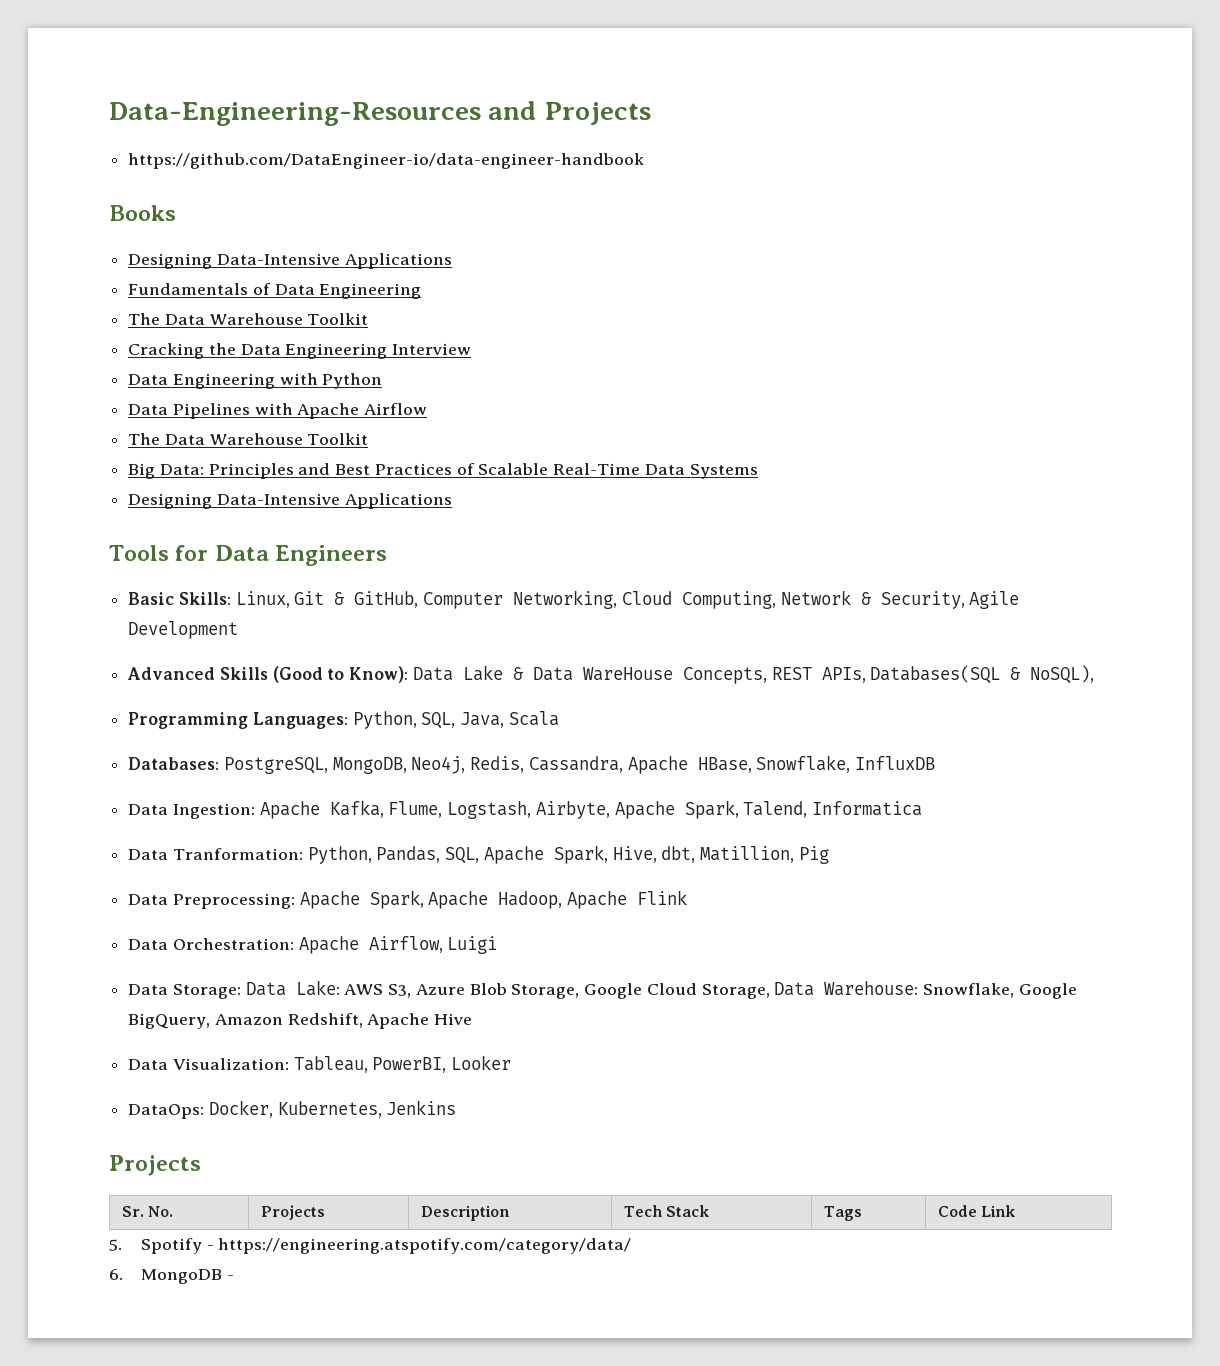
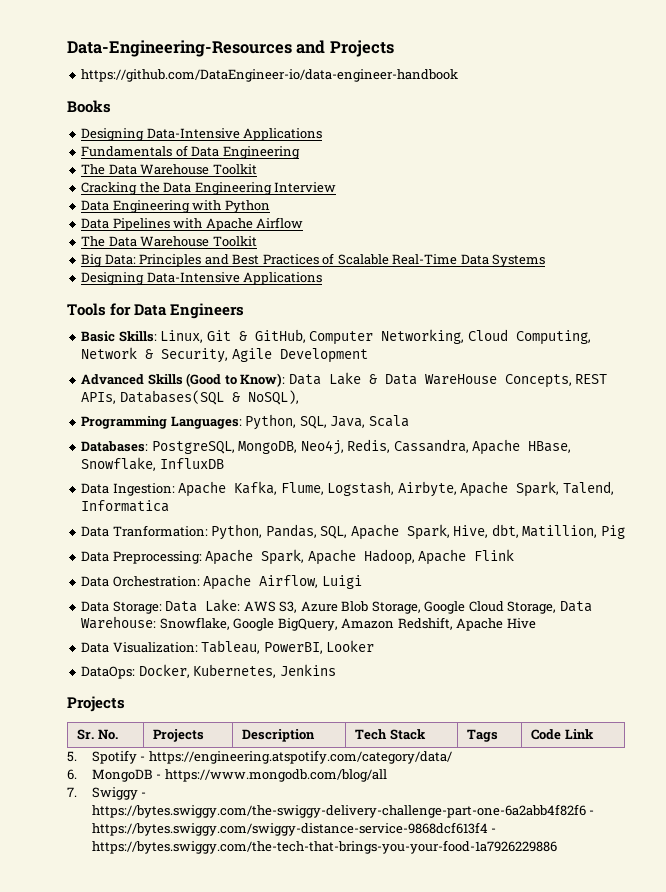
(234, 1277) none -> [164,769,387,782] [67,787,147,800] [91,804,595,818] [91,822,497,836] [91,840,557,854] https://www.mongodb.com/blog/all // 7. Swiggy - https://bytes.swiggy.com/the-swiggy-delivery-challenge-part-one-6a2abb4f82f6 - https://bytes.swiggy.com/swiggy-distance-service-9868dcf613f4 - https://bytes.swiggy.com/the-tech-that-brings-you-your-food-1a7926229886

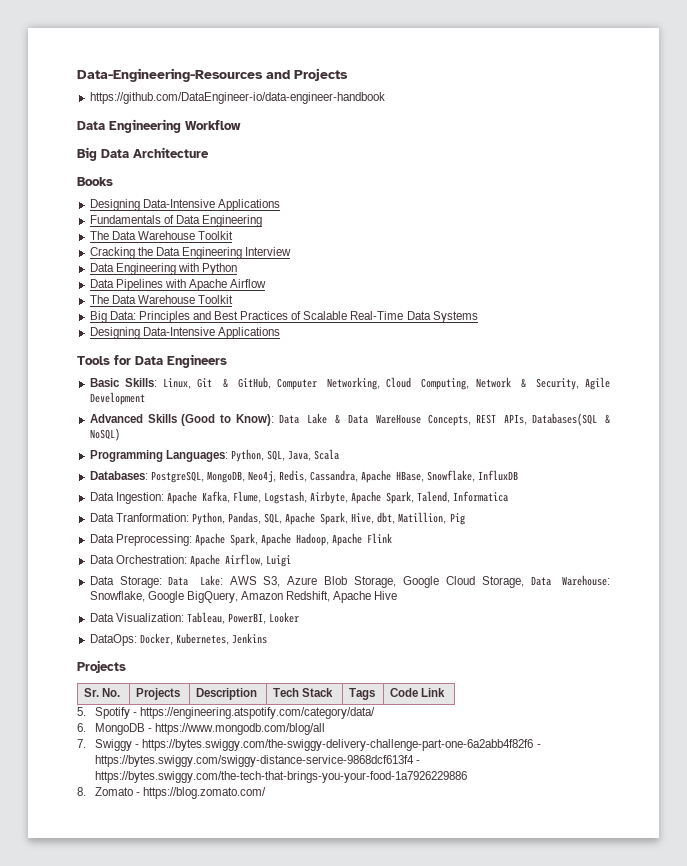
(459, 75) none -> [77,119,241,133] [77,147,209,161] // Data Engineering Workflow // Big Data Architecture
[247,390,299,405] NoSQL), -> [89,428,120,441] NoSQL)
(557, 847) none -> [77,787,267,799] // 8. Zomato - https://blog.zomato.com/

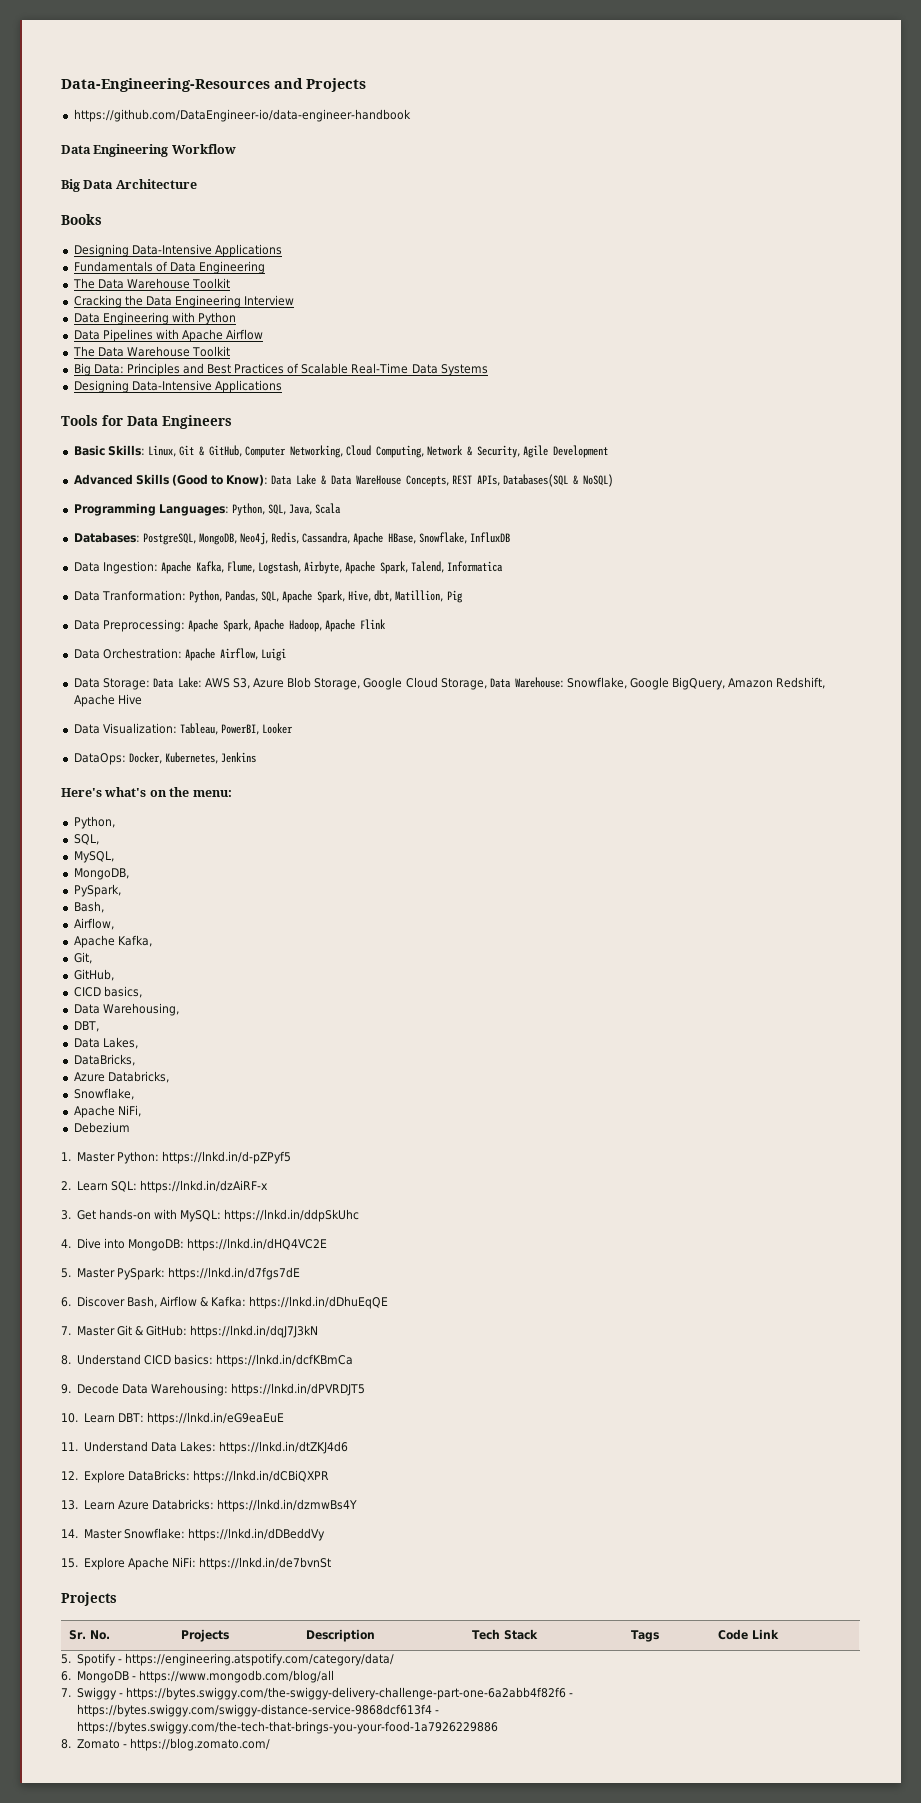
(267, 638) none -> [61,787,232,797] [73,816,115,829] [73,834,99,845] [73,851,114,863] [73,868,129,880] [73,884,121,897] [73,901,104,913] [73,918,114,930] [73,935,152,948] [73,952,92,964] [73,969,114,981] [73,986,142,998] [73,1003,179,1016] [73,1021,99,1032] [73,1037,138,1049] [73,1054,135,1066] [73,1071,169,1083] [73,1088,134,1100] [73,1105,141,1118] [73,1122,130,1133] [61,1151,291,1164] [61,1180,268,1193] [61,1209,360,1222] [61,1238,328,1251] [61,1267,300,1280] [61,1296,389,1309] [61,1325,319,1338] [61,1354,354,1367] [61,1383,366,1396] [61,1412,284,1425] [61,1441,349,1454] [61,1470,329,1483] [61,1499,358,1512] [61,1528,325,1541] [61,1557,332,1570] // Here's what's on the menu: // Python, // SQL, // MySQL, // MongoDB, // PySpark, // Bash, // Airflow, // Apache Kafka, // Git, // GitHub, // CICD basics, // Data Warehousing, // DBT, // Data Lakes, // DataBricks, // Azure Databricks, // Snowflake, // Apache NiFi, // Debezium // 1. Master Python: https://lnkd.in/d-pZPyf5 // 2. Learn SQL: https://lnkd.in/dzAiRF-x // 3. Get hands-on with MySQL: https://lnkd.in/ddpSkUhc // 4. Dive into MongoDB: https://lnkd.in/dHQ4VC2E // 5. Master PySpark: https://lnkd.in/d7fgs7dE // 6. Discover Bash, Airflow & Kafka: https://lnkd.in/dDhuEqQE // 7. Master Git & GitHub: https://lnkd.in/dqJ7J3kN // 8. Understand CICD basics: https://lnkd.in/dcfKBmCa // 9. Decode Data Warehousing: https://lnkd.in/dPVRDJT5 // 10. Learn DBT: https://lnkd.in/eG9eaEuE // 11. Understand Data Lakes: https://lnkd.in/dtZKJ4d6 // 12. Explore DataBricks: https://lnkd.in/dCBiQXPR // 13. Learn Azure Databricks: https://lnkd.in/dzmwBs4Y // 14. Master Snowflake: https://lnkd.in/dDBeddVy // 15. Explore Apache NiFi: https://lnkd.in/de7bvnSt

